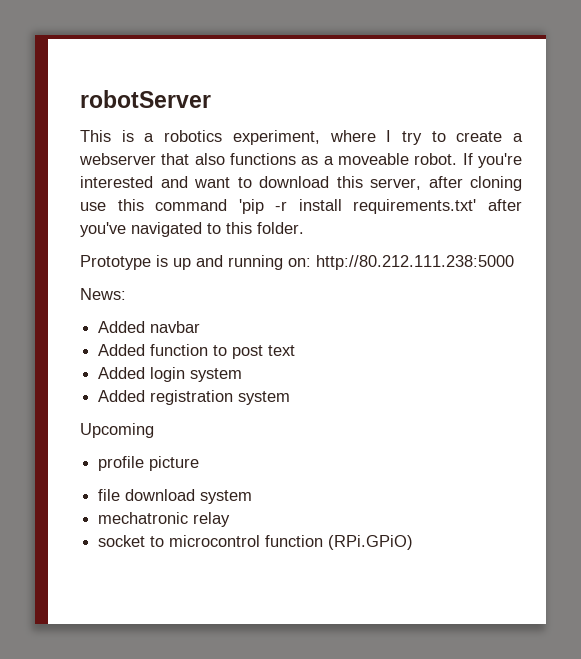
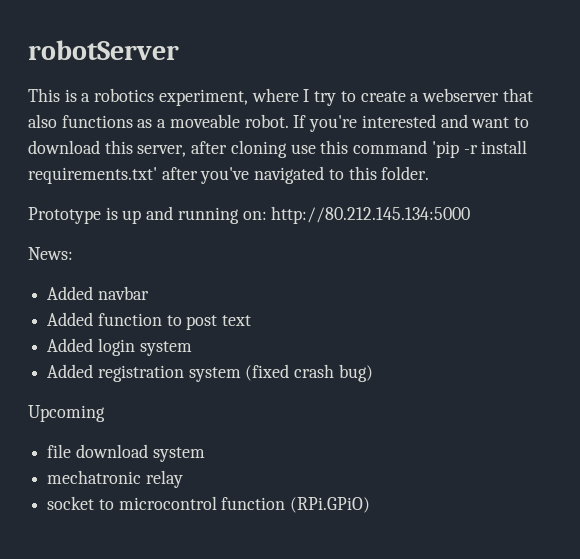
[316,255,514,270] http://80.212.111.238:5000 -> [271,206,471,224] http://80.212.145.134:5000
(291, 398) none -> [245,364,373,382] (fixed crash bug)
[98,456,200,471] // profile picture -> (105, 413) none

